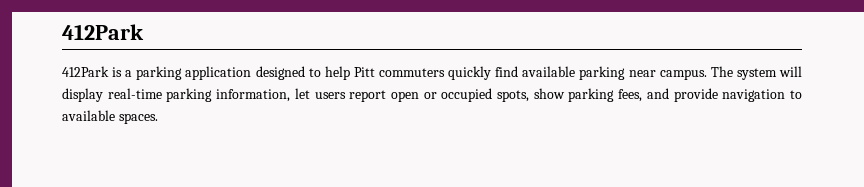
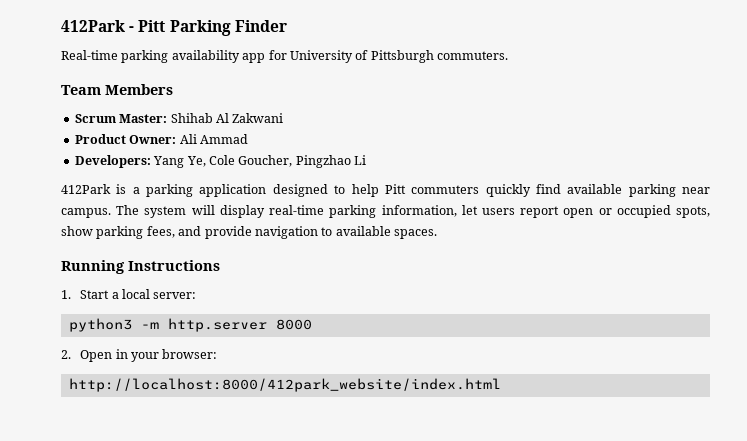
[62,24,144,40] 412Park -> [61,20,287,36] [61,50,508,63] [61,84,173,95] [74,113,284,123] [74,134,248,144] [74,155,366,168] 412Park - Pitt Parking Finder // Real-time parking availability app for University of Pittsburgh commuters. // Team Members // Scrum Master: Shihab Al Zakwani // Product Owner: Ali Ammad // Developers: Yang Ye, Cole Goucher, Pingzhao Li
(158, 118) none -> [61,260,220,274] [61,289,197,299] [68,318,312,332] [61,349,218,362] [68,378,501,392] // Running Instructions // 1. Start a local server: // python3 -m http.server 8000 // 2. Open in your browser: // http://localhost:8000/412park_website/index.html

